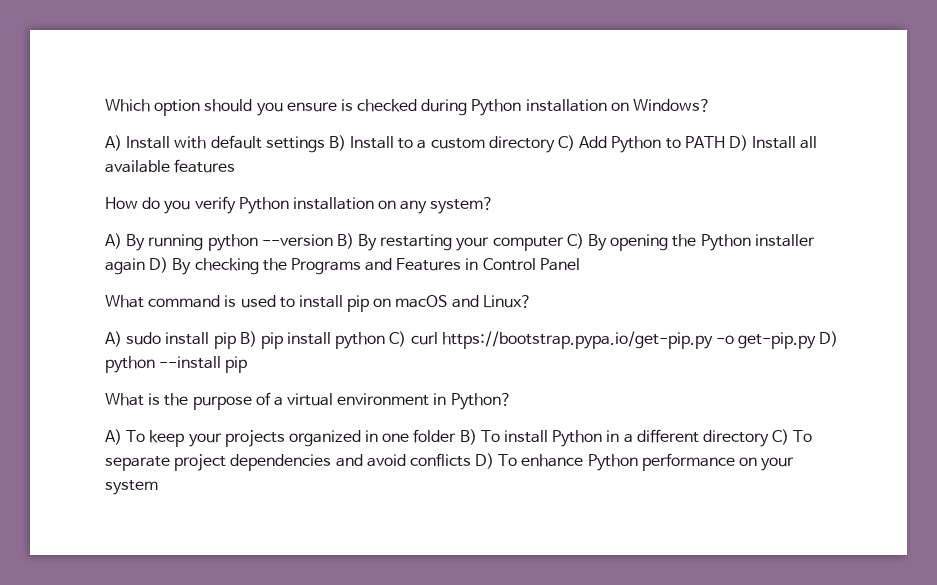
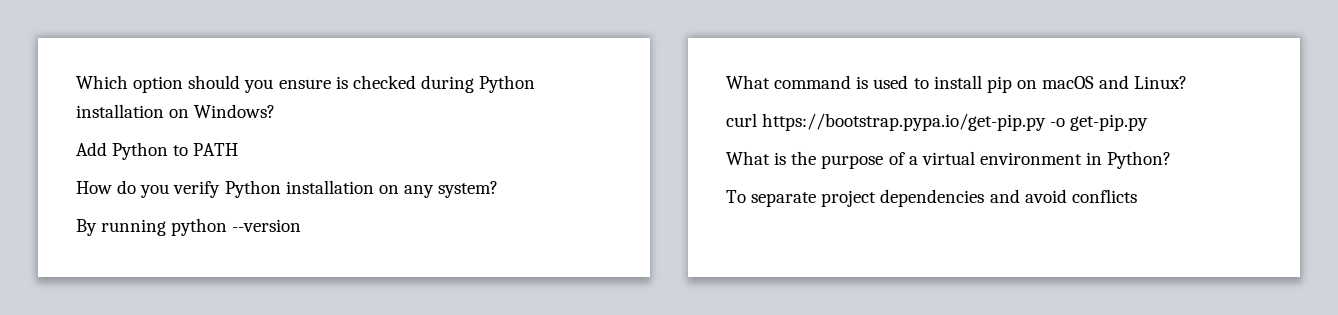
[105,135,576,153] A) Install with default settings B) Install to a custom directory C) -> (276, 111) none
[728,135,818,151] [105,159,236,173] D) Install all available features -> (239, 149) none
[105,233,122,249] A) -> (499, 189) none
[336,233,815,251] [105,257,580,275] B) By restarting your computer C) By opening the Python installer again D) By checking the Programs and Features in Control Panel -> (302, 225) none
[105,331,407,349] A) sudo install pip B) pip install python C) -> (1188, 82) none
[819,331,839,347] [105,356,248,373] D) python --install pip -> (1149, 122) none
[105,429,790,447] A) To keep your projects organized in one folder B) To install Python in a different directory C) -> (1172, 160) none
[475,453,795,471] [105,480,158,495] D) To enhance Python performance on your system -> (1137, 196) none

